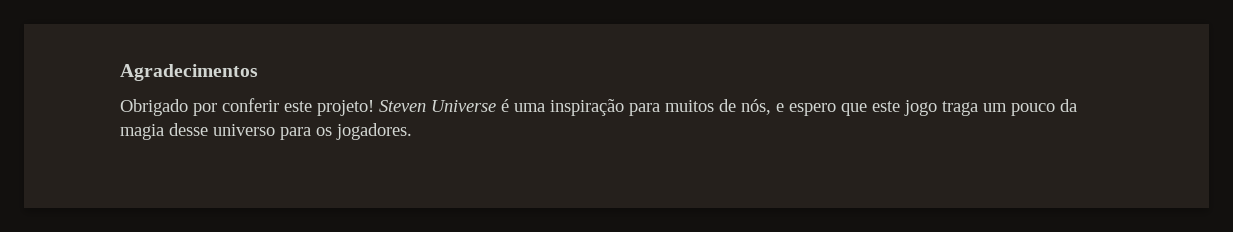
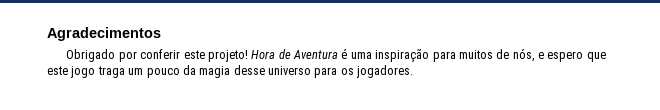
[379,100,496,112] Steven Universe -> [251,49,339,59] Hora de Aventura

